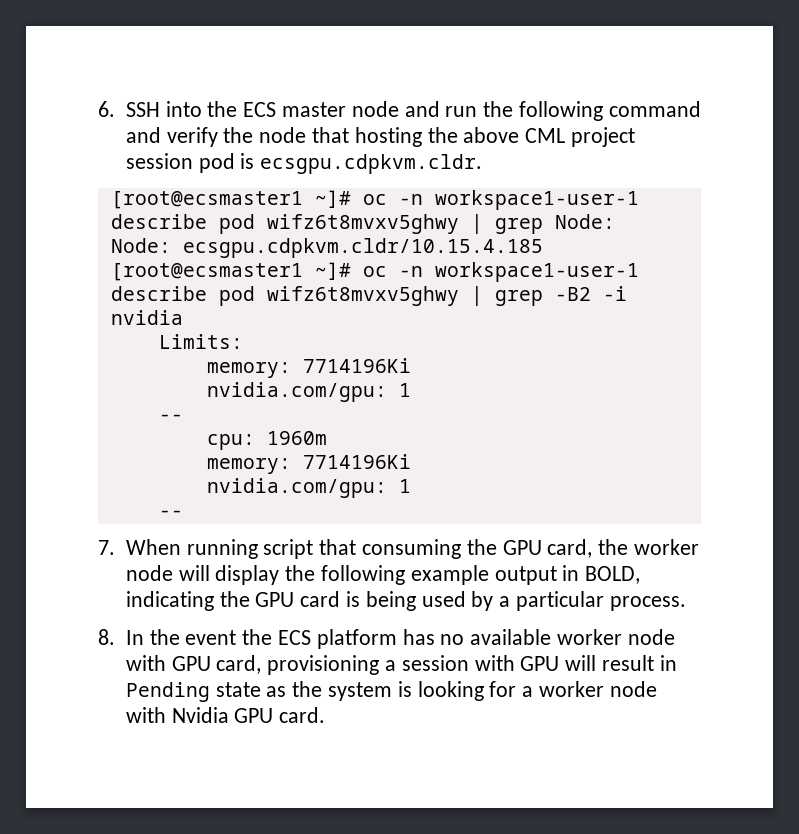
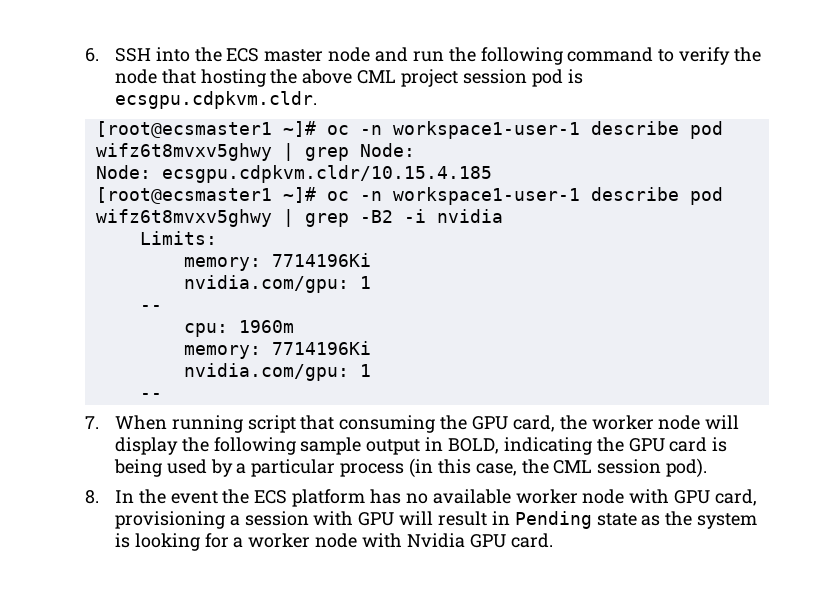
[125,127,161,143] and -> [658,49,675,62] to
[410,565,489,585] example -> [300,437,362,455] sample
[609,596,686,611] process. -> [340,458,708,478] process (in this case, the CML session pod).

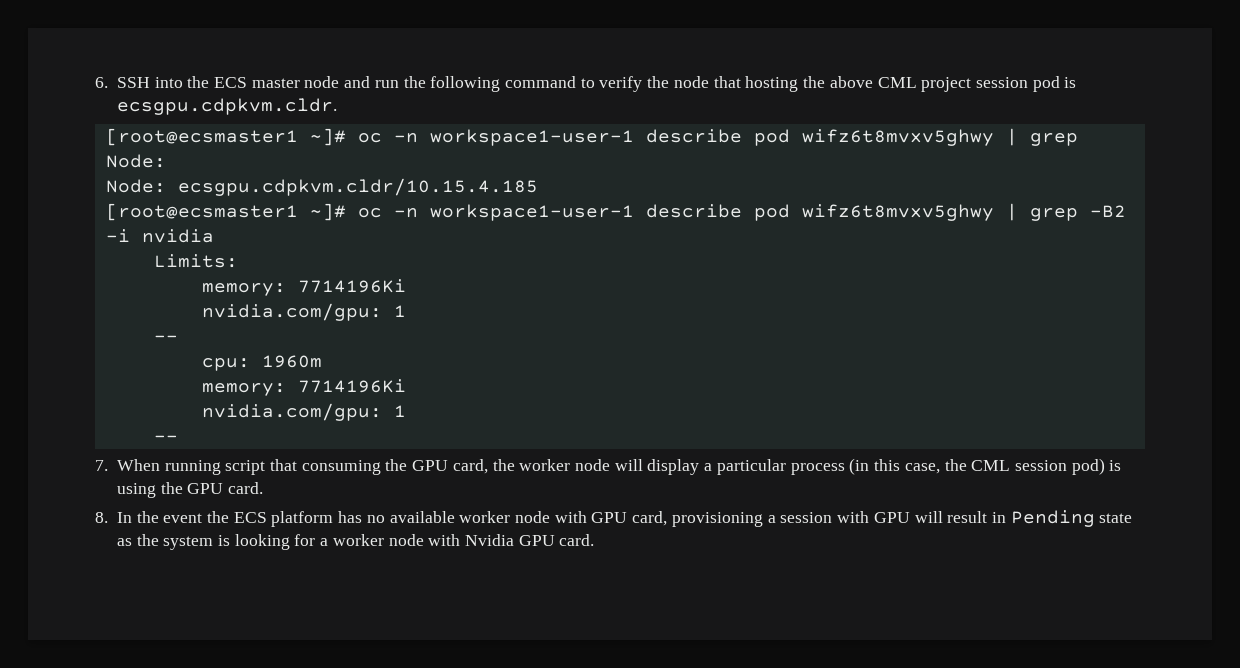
[181,437,728,455] [113,459,233,477] the following sample output in BOLD, indicating the GPU card is being used by -> (700, 467) none
[666,458,708,478] pod). -> [1071,458,1122,475] [116,482,263,498] pod) is using the GPU card.

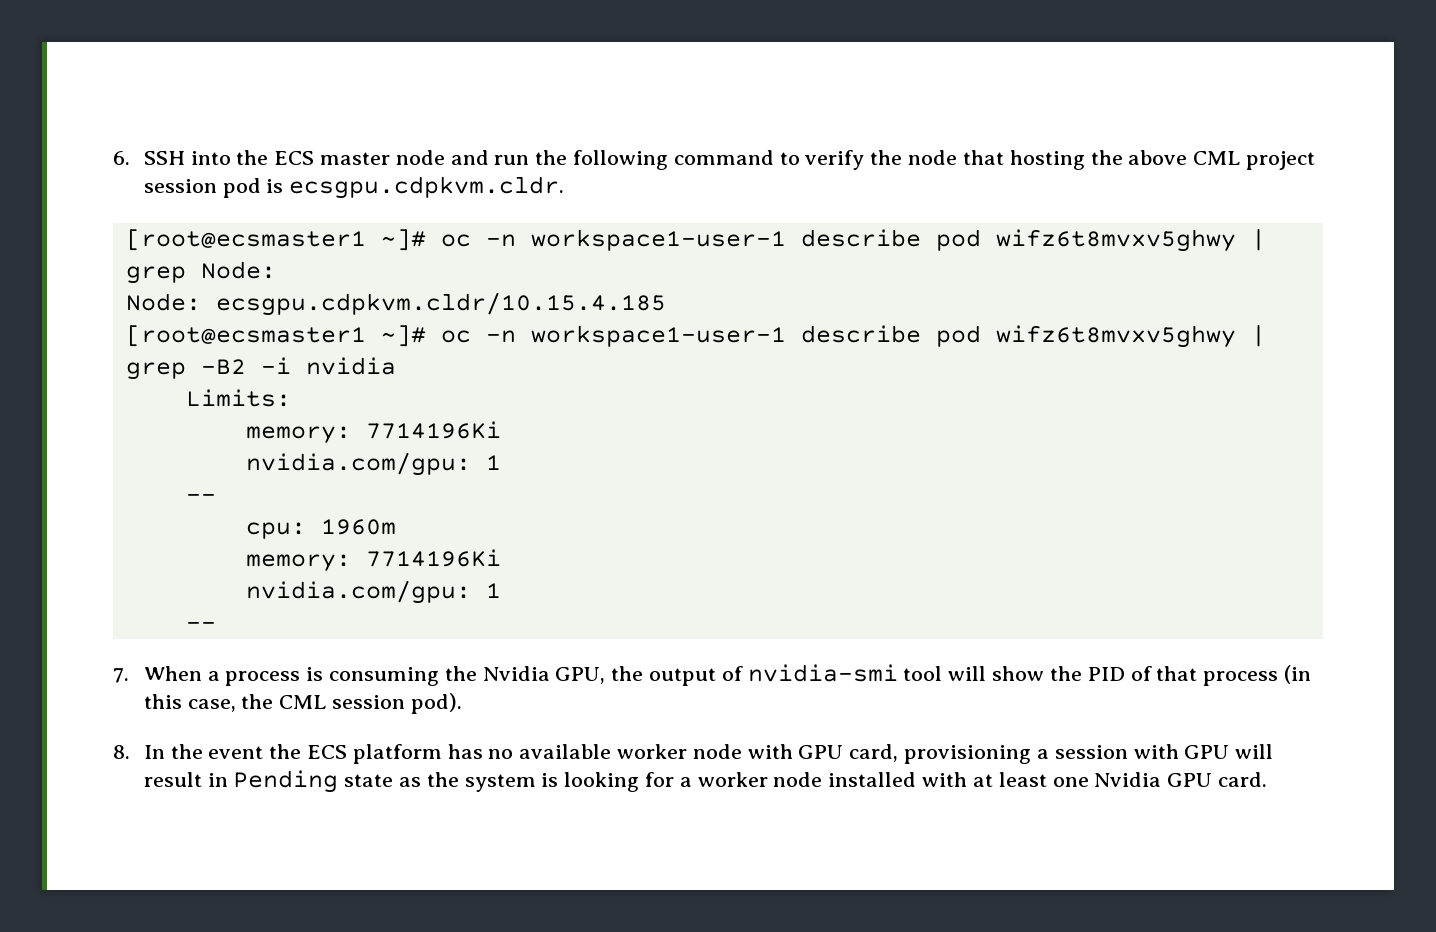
[164,459,786,475] running script that consuming the GPU card, the worker node will display a particular -> [207,664,1198,686] a process is consuming the Nvidia GPU, the output of nvidia-smi tool will show the PID of that
[1071,458,1122,475] [116,482,263,498] pod) is using the GPU card. -> [410,693,462,714] pod).
[428,534,461,546] with -> [828,772,1089,787] installed with at least one

